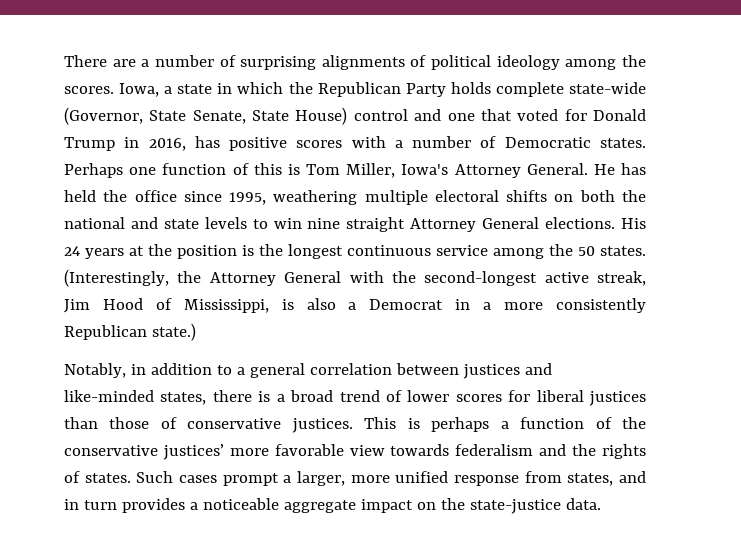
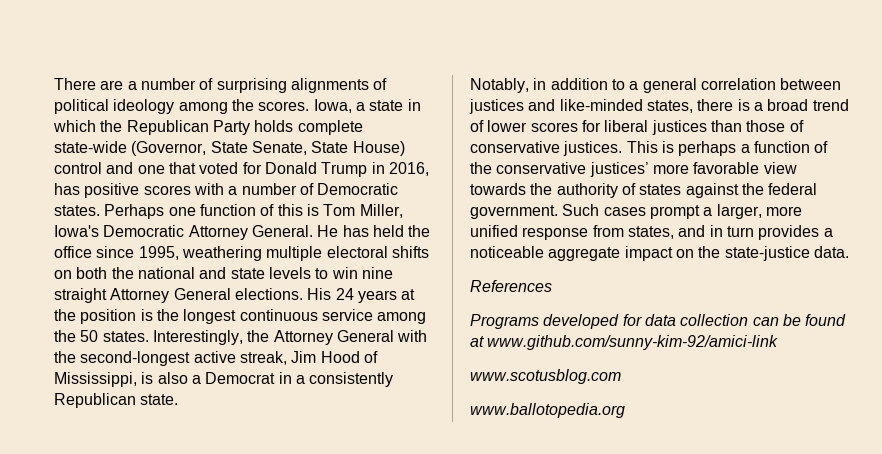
(449, 169) none -> [103,225,185,237] Democratic
[64,269,169,287] (Interestingly, -> [152,330,243,345] Interestingly,
[504,302,544,310] more -> (305, 379) none
[151,323,196,341] state.) -> [140,394,179,405] state.
[455,444,646,459] [64,471,131,483] federalism and the rights of states. -> [530,183,818,198] [470,205,558,219] the authority of states against the federal government.
(601, 504) none -> [470,280,552,292] [470,314,847,329] [470,335,779,350] [470,369,621,384] [470,403,625,418] // References // Programs developed for data collection can be found at www.github.com/sunny-kim-92/amici-link // www.scotusblog.com // www.ballotopedia.org

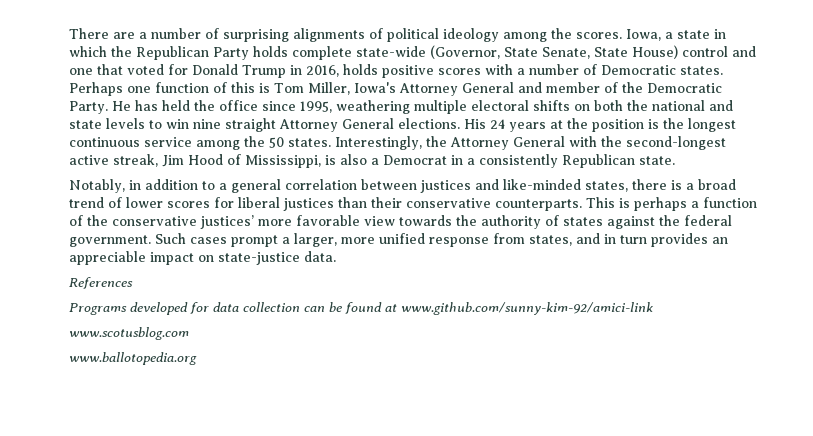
[54,183,80,195] has -> [343,64,378,75] holds
[103,225,313,240] Democratic Attorney General. -> [398,82,722,96] [69,101,108,114] Attorney General and member of the Democratic Party.
[746,120,804,132] [470,141,623,156] those of conservative justices. -> [371,197,582,211] their conservative counterparts.
[823,228,833,237] [470,246,621,261] a noticeable aggregate -> [712,237,728,244] [69,251,146,265] an appreciable
[698,246,721,258] the -> (214, 258) none

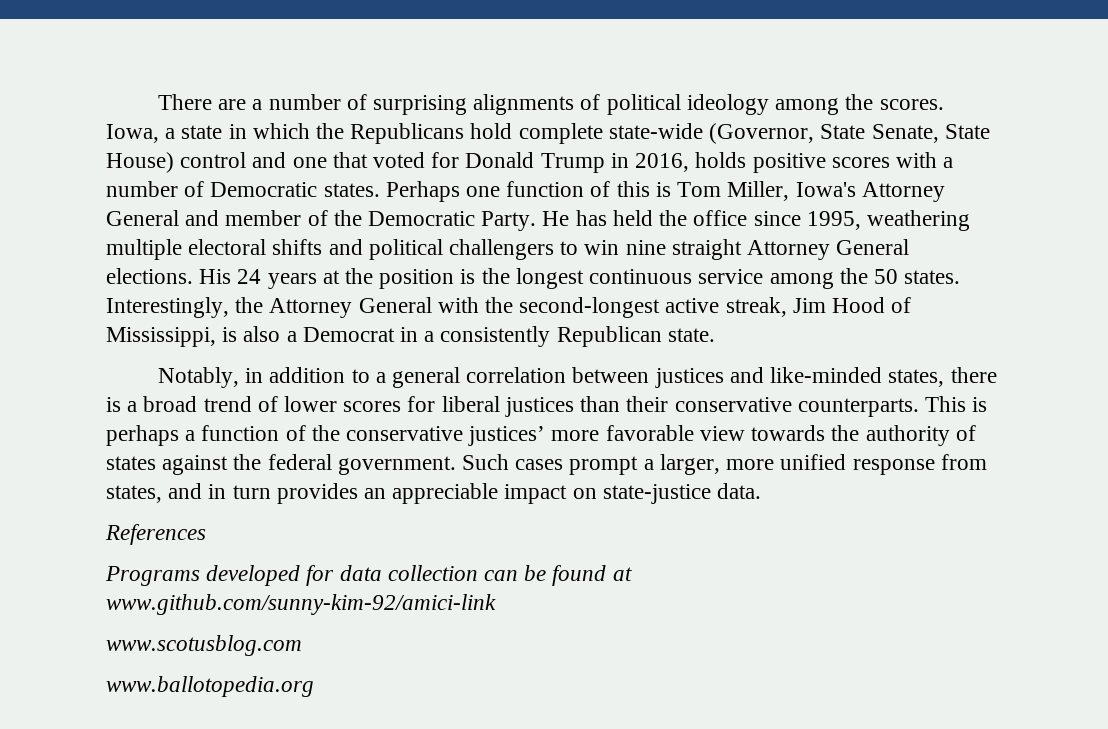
[136,46,288,60] Republican Party holds -> [350,123,513,144] Republicans hold
[574,100,733,111] [69,118,145,129] on both the national and state levels -> [328,239,555,260] and political challengers

